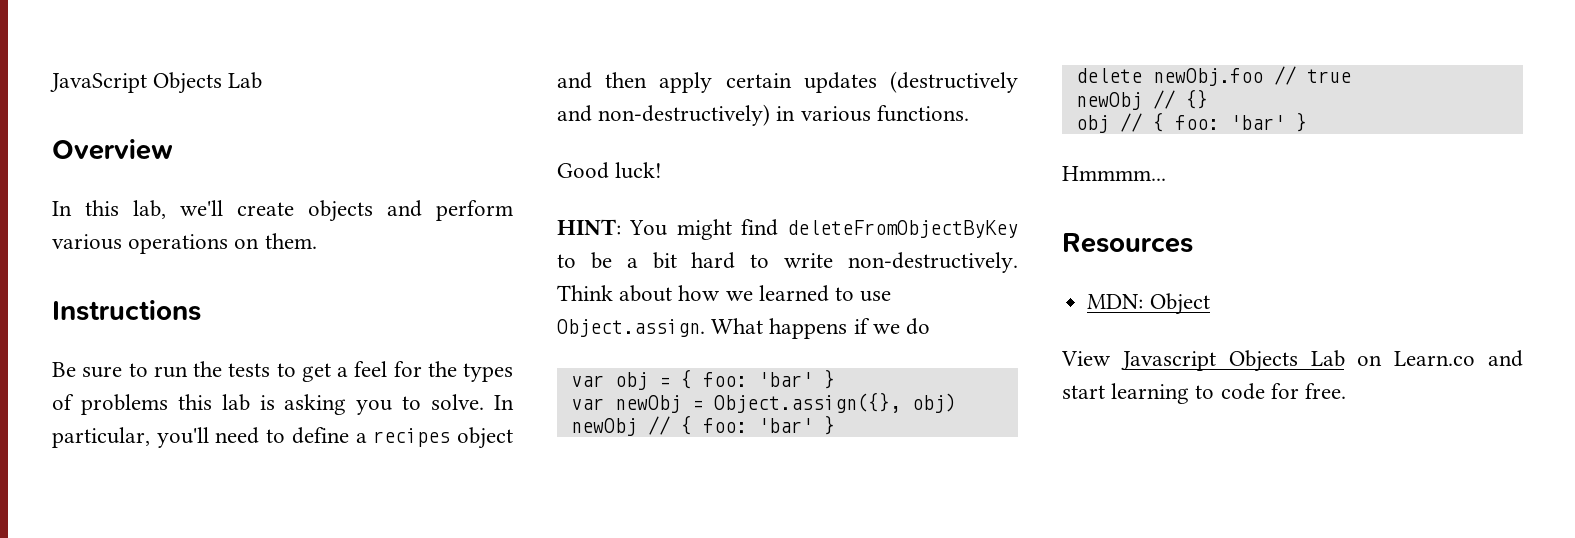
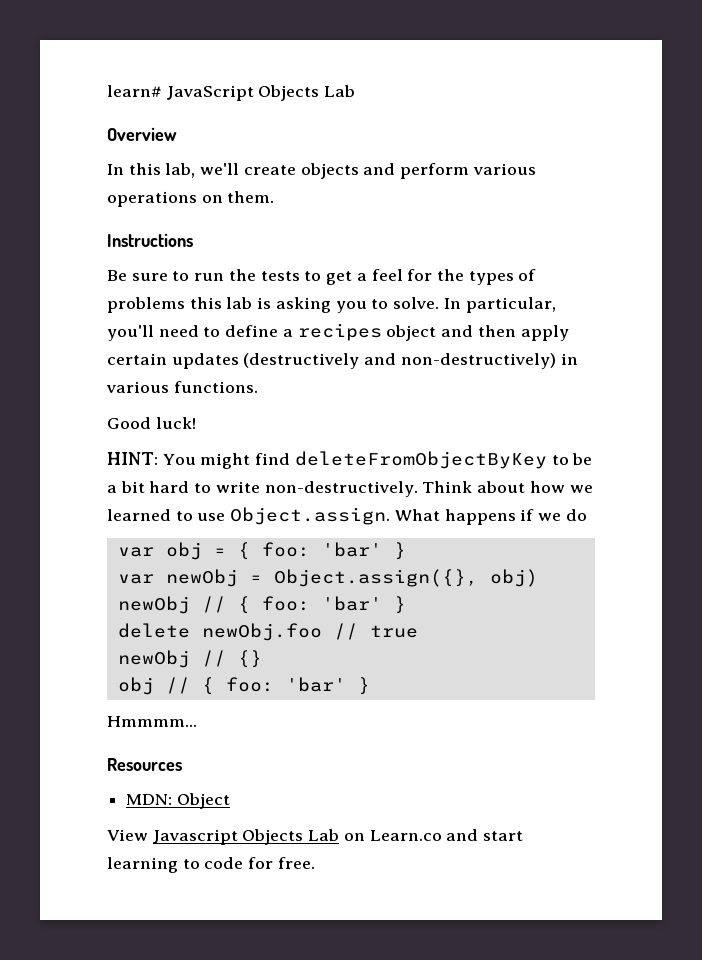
(50, 83) none -> [107,85,162,97] learn#

